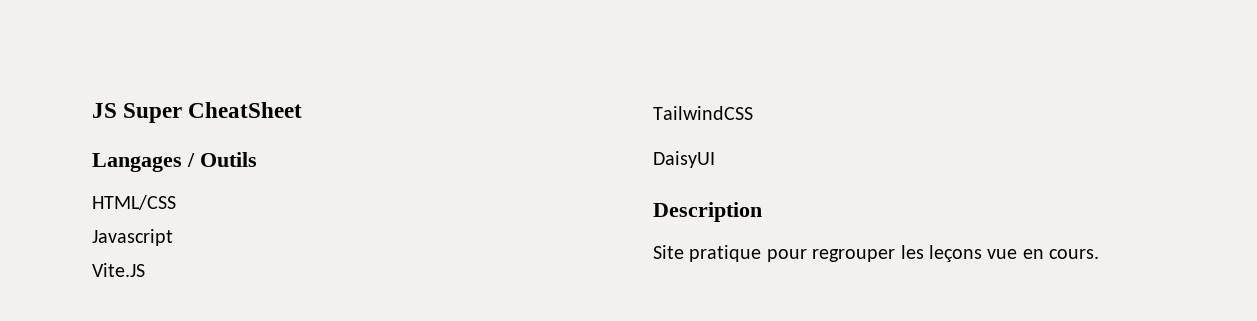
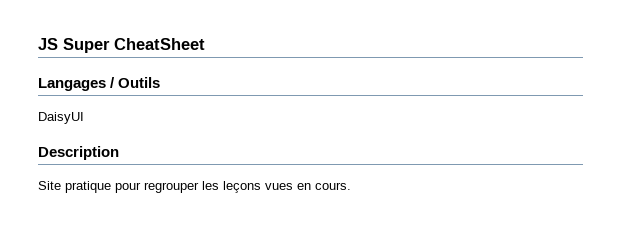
[92,195,176,210] [92,229,173,246] [92,263,145,277] [653,106,753,120] // HTML/CSS // Javascript // Vite.JS // TailwindCSS -> (161, 82) none
[987,249,1018,259] vue -> [265,183,293,190] vues

